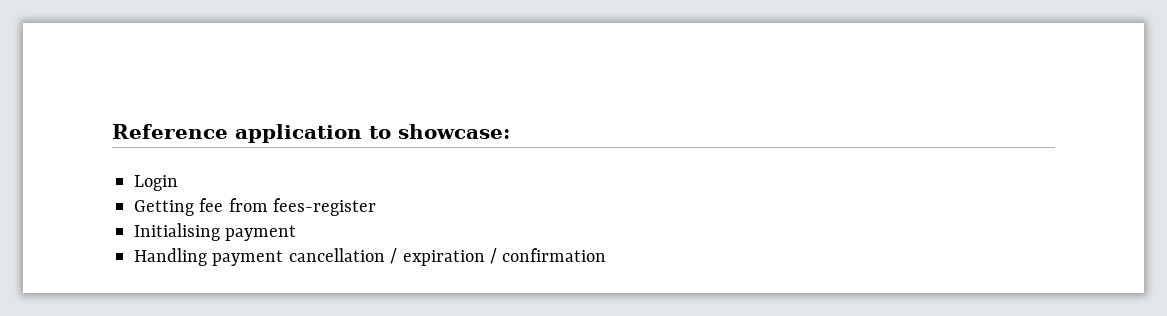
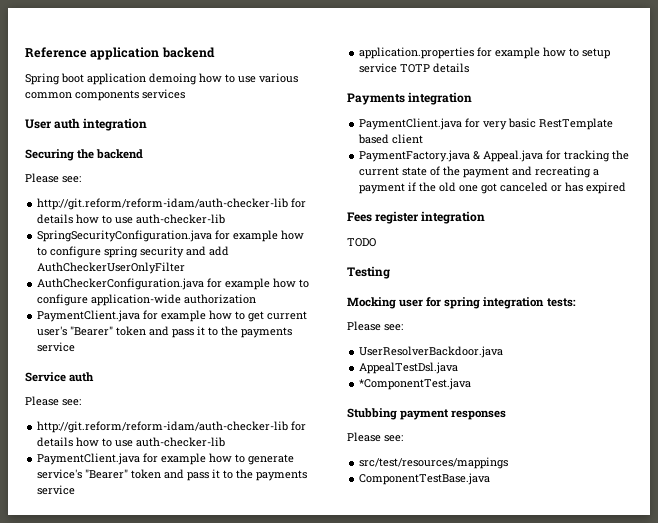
[369,124,510,139] [134,175,178,191] [134,198,377,216] [134,223,297,241] [134,248,607,266] to showcase: // Login // Getting fee from fees-register // Initialising payment // Handling payment cancellation / expiration / confirmation -> [161,47,215,58] [25,73,298,85] [25,89,185,101] [25,118,148,131] [25,149,144,161] [25,173,81,183] [37,198,307,210] [37,214,226,224] [37,230,305,242] [37,246,230,258] [37,262,186,274] [37,278,310,290] [37,294,257,306] [37,310,308,322] [37,326,293,338] [37,342,76,352] [25,372,95,382] [25,396,81,406] [37,421,307,433] [37,437,226,447] [37,453,295,465] [37,469,308,481] [37,485,76,495] [359,47,611,59] [359,63,470,73] [347,92,473,105] [359,118,614,130] [358,134,424,144] [359,150,630,162] [359,166,600,178] [359,182,627,194] [347,211,486,224] [347,238,376,247] [347,266,390,279] [347,297,576,309] [347,321,403,331] [359,346,504,358] [359,362,459,374] [359,378,472,390] [347,408,507,420] [347,432,403,442] [359,457,509,469] [359,473,491,485] backend // Spring boot application demoing how to use various common components services // User auth integration // Securing the backend // Please see: // http://git.reform/reform-idam/auth-checker-lib for details how to use auth-checker-lib // SpringSecurityConfiguration.java for example how to configure spring security and add AuthCheckerUserOnlyFilter // AuthCheckerConfiguration.java for example how to configure application-wide authorization // PaymentClient.java for example how to get current user's "Bearer" token and pass it to the payments service // Service auth // Please see: // http://git.reform/reform-idam/auth-checker-lib for details how to use auth-checker-lib // PaymentClient.java for example how to generate service's "Bearer" token and pass it to the payments service // application.properties for example how to setup service TOTP details // Payments integration // PaymentClient.java for very basic RestTemplate based client // PaymentFactory.java & Appeal.java for tracking the current state of the payment and recreating a payment if the old one got canceled or has expired // Fees register integration // TODO // Testing // Mocking user for spring integration tests: // Please see: // UserResolverBackdoor.java // AppealTestDsl.java // *ComponentTest.java // Stubbing payment responses // Please see: // src/test/resources/mappings // ComponentTestBase.java

